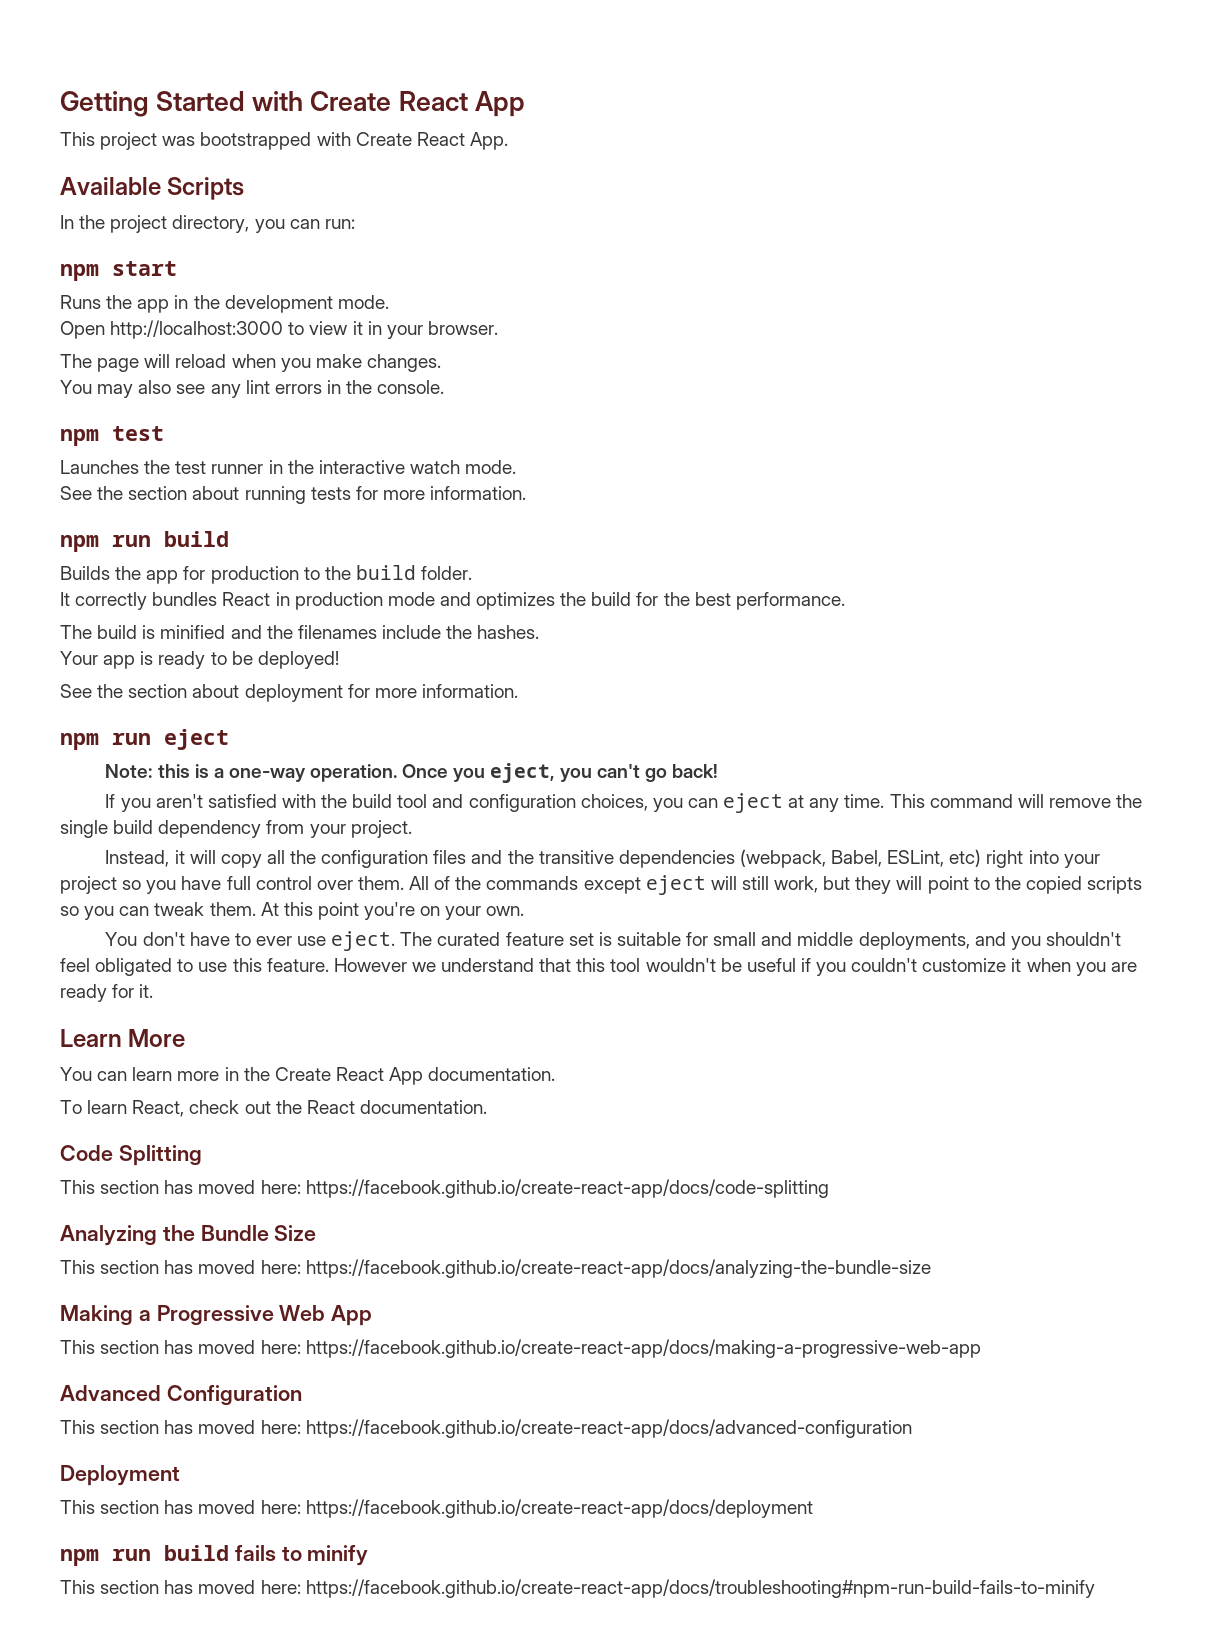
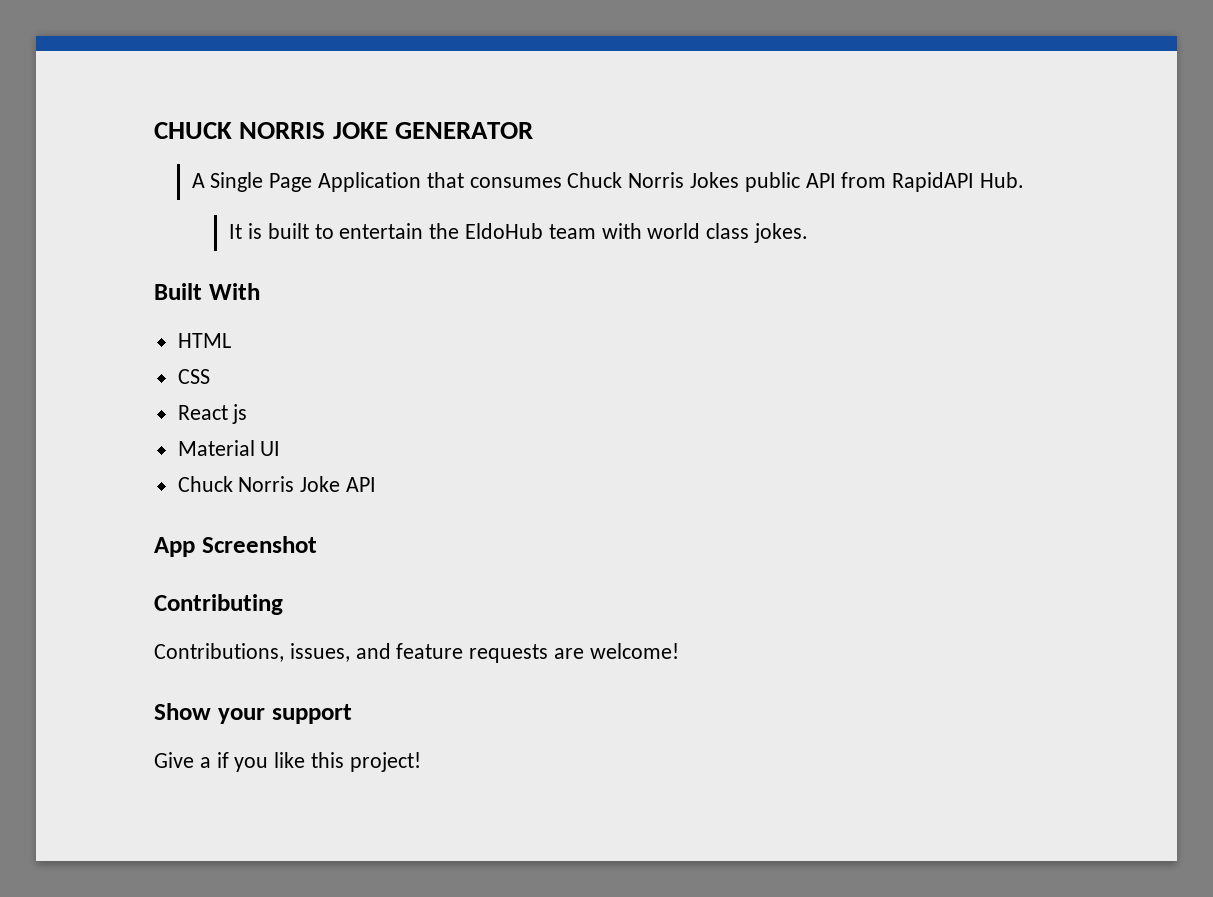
[60,91,525,117] [60,132,508,150] [60,177,245,200] [60,215,355,233] [60,261,177,281] [60,295,389,313] [60,320,498,339] [60,354,441,372] [60,380,445,398] [60,426,164,446] [60,460,517,474] [60,486,527,504] [60,531,229,552] [60,565,473,584] [60,592,845,610] [60,625,540,639] [60,651,339,669] [60,684,518,702] [60,729,229,750] [105,763,718,783] [105,793,1143,813] [60,820,412,838] [105,849,1100,868] [60,875,1143,895] [60,902,525,920] [105,931,1121,951] [60,958,1137,976] [60,984,154,1002] [60,1029,186,1047] [60,1067,556,1085] [60,1100,487,1117] [60,1145,202,1166] [60,1179,829,1198] [60,1225,317,1246] [60,1259,931,1278] [60,1305,373,1326] [60,1339,981,1358] [60,1385,302,1406] [60,1419,912,1438] [60,1465,180,1486] [60,1499,813,1518] [60,1545,369,1566] [60,1579,1095,1598] Getting Started with Create React App // This project was bootstrapped with Create React App. // Available Scripts // In the project directory, you can run: // npm start // Runs the app in the development mode. // Open http://localhost:3000 to view it in your browser. // The page will reload when you make changes. // You may also see any lint errors in the console. // npm test // Launches the test runner in the interactive watch mode. // See the section about running tests for more information. // npm run build // Builds the app for production to the build folder. // It correctly bundles React in production mode and optimizes the build for the best performance. // The build is minified and the filenames include the hashes. // Your app is ready to be deployed! // See the section about deployment for more information. // npm run eject // Note: this is a one-way operation. Once you eject, you can't go back! // If you aren't satisfied with the build tool and configuration choices, you can eject at any time. This command will remove the single build dependency from your project. // Instead, it will copy all the configuration files and the transitive dependencies (webpack, Babel, ESLint, etc) right into your project so you have full control over them. All of the commands except eject will still work, but they will point to the copied scripts so you can tweak them. At this point you're on your own. // You don't have to ever use eject. The curated feature set is suitable for small and middle deployments, and you shouldn't feel obligated to use this feature. However we understand that this tool wouldn't be useful if you couldn't customize it when you are ready for it. // Learn More // You can learn more in the Create React App documentation. // To learn React, check out the React documentation. // Code Splitting // This section has moved here: https://facebook.github.io/create-react-app/docs/code-splitting // Analyzing the Bundle Size // This section has moved here: https://facebook.github.io/create-react-app/docs/analyzing-the-bundle-size // Making a Progressive Web App // This section has moved here: https://facebook.github.io/create-react-app/docs/making-a-progressive-web-app // Advanced Configuration // This section has moved here: https://facebook.github.io/create-react-app/docs/advanced-configuration // Deployment // This section has moved here: https://facebook.github.io/create-react-app/docs/deployment // npm run build fails to minify // This section has moved here: https://facebook.github.io/create-react-app/docs/troubleshooting#npm-run-build-fails-to-minify -> [154,122,533,139] [191,172,1025,192] [229,223,809,243] [154,283,260,300] [177,333,231,348] [177,369,210,384] [177,404,248,424] [177,440,281,456] [177,476,377,492] [154,536,317,557] [154,594,283,615] [154,643,679,663] [154,703,352,724] [154,752,421,772] CHUCK NORRIS JOKE GENERATOR // A Single Page Application that consumes Chuck Norris Jokes public API from RapidAPI Hub. // It is built to entertain the EldoHub team with world class jokes. // Built With // HTML // CSS // React js // Material UI // Chuck Norris Joke API // App Screenshot // Contributing // Contributions, issues, and feature requests are welcome! // Show your support // Give a if you like this project!

